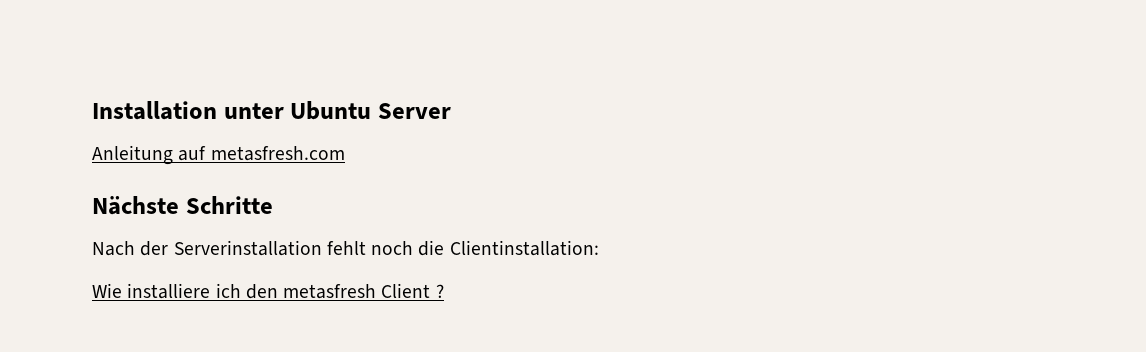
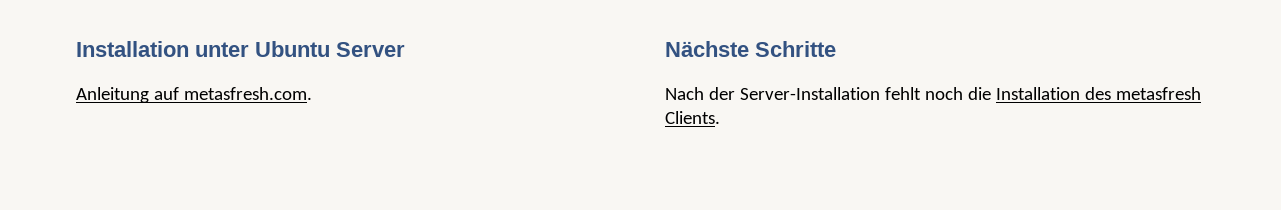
[210,146,345,161] metasfresh.com -> [183,87,312,100] metasfresh.com.
[173,240,322,256] Serverinstallation -> [739,87,880,100] Server-Installation
[449,240,599,256] [92,283,444,299] Clientinstallation: // Wie installiere ich den metasfresh Client ? -> [995,87,1201,100] [665,111,720,124] Installation des metasfresh Clients.

